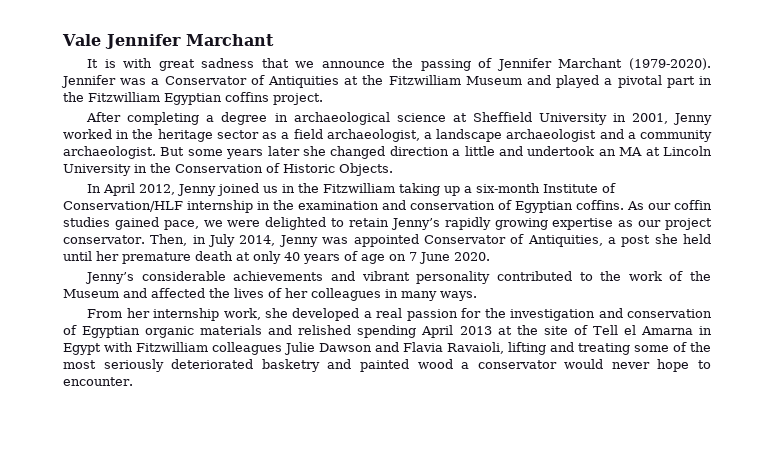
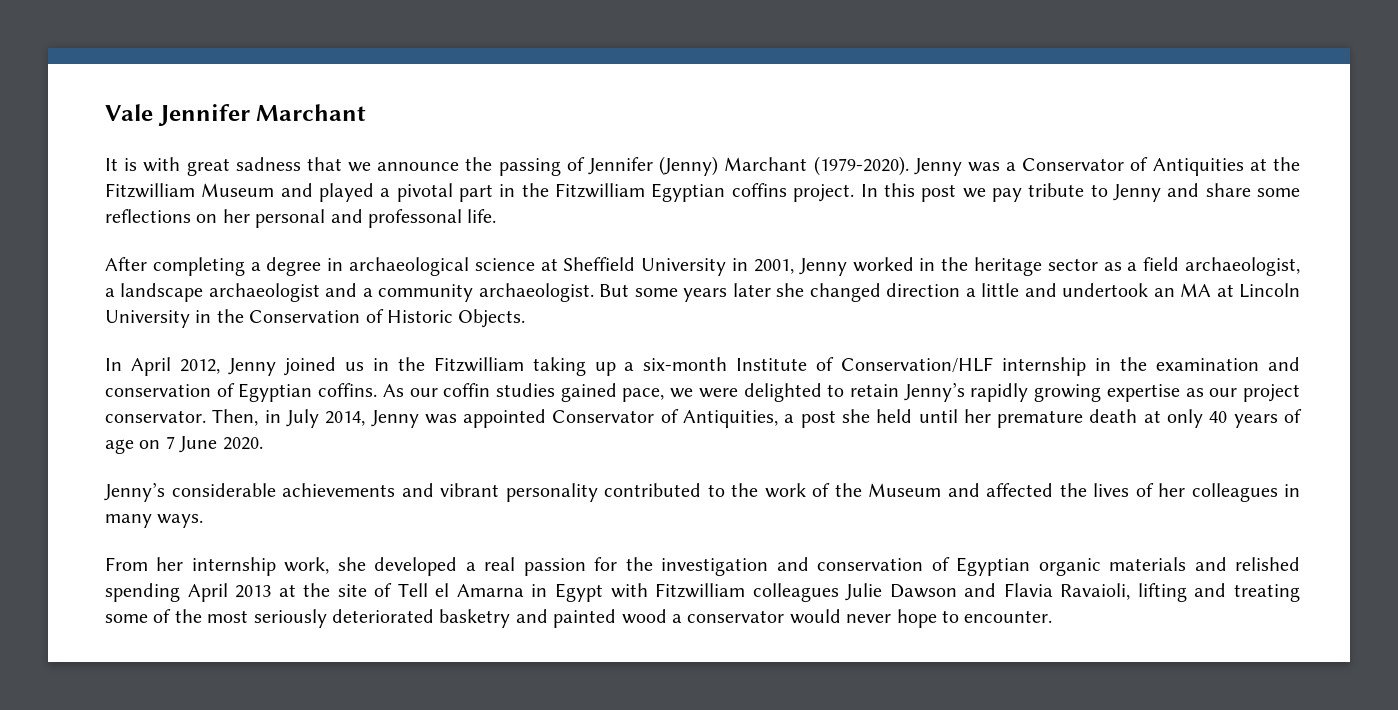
(552, 64) none -> [659,156,719,176] (Jenny)
[61,75,116,88] Jennifer -> [913,158,962,176] Jenny
(323, 99) none -> [860,183,1300,202] [105,209,497,228] In this post we pay tribute to Jenny and share some reflections on her personal and professonal life.

